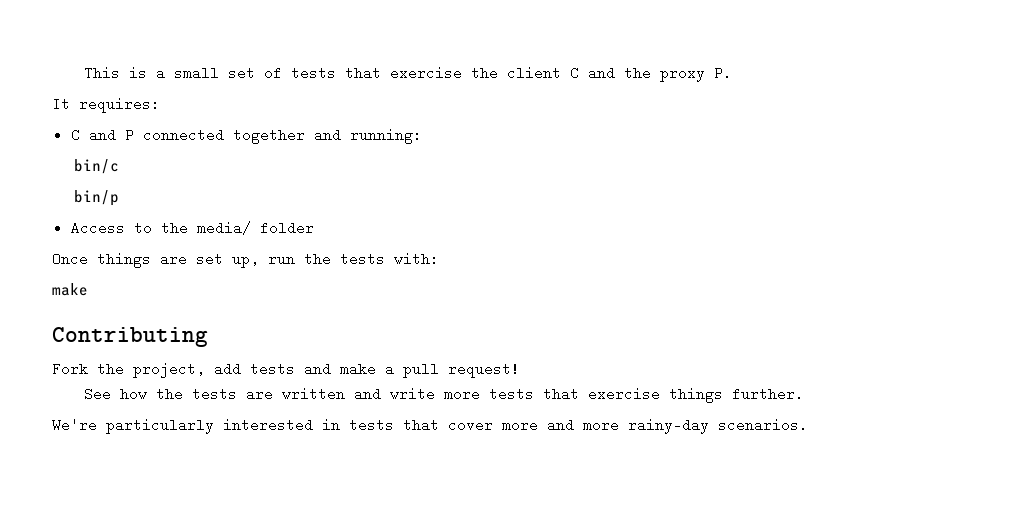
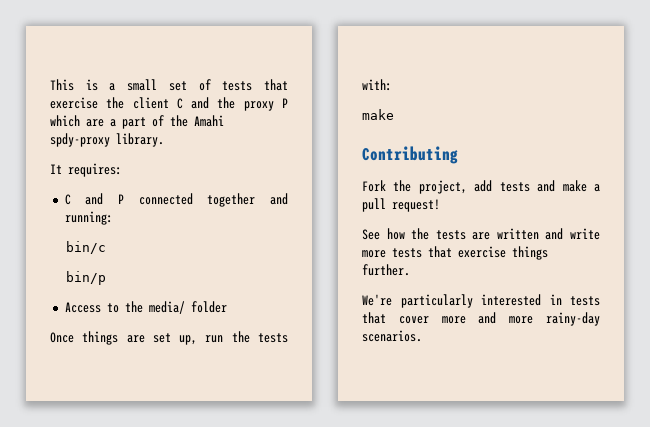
[714,66,733,80] P. -> [281,98,288,108] [50,115,224,129] [50,133,164,147] P which are a part of the Amahi spdy-proxy library.

